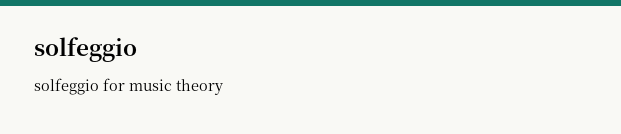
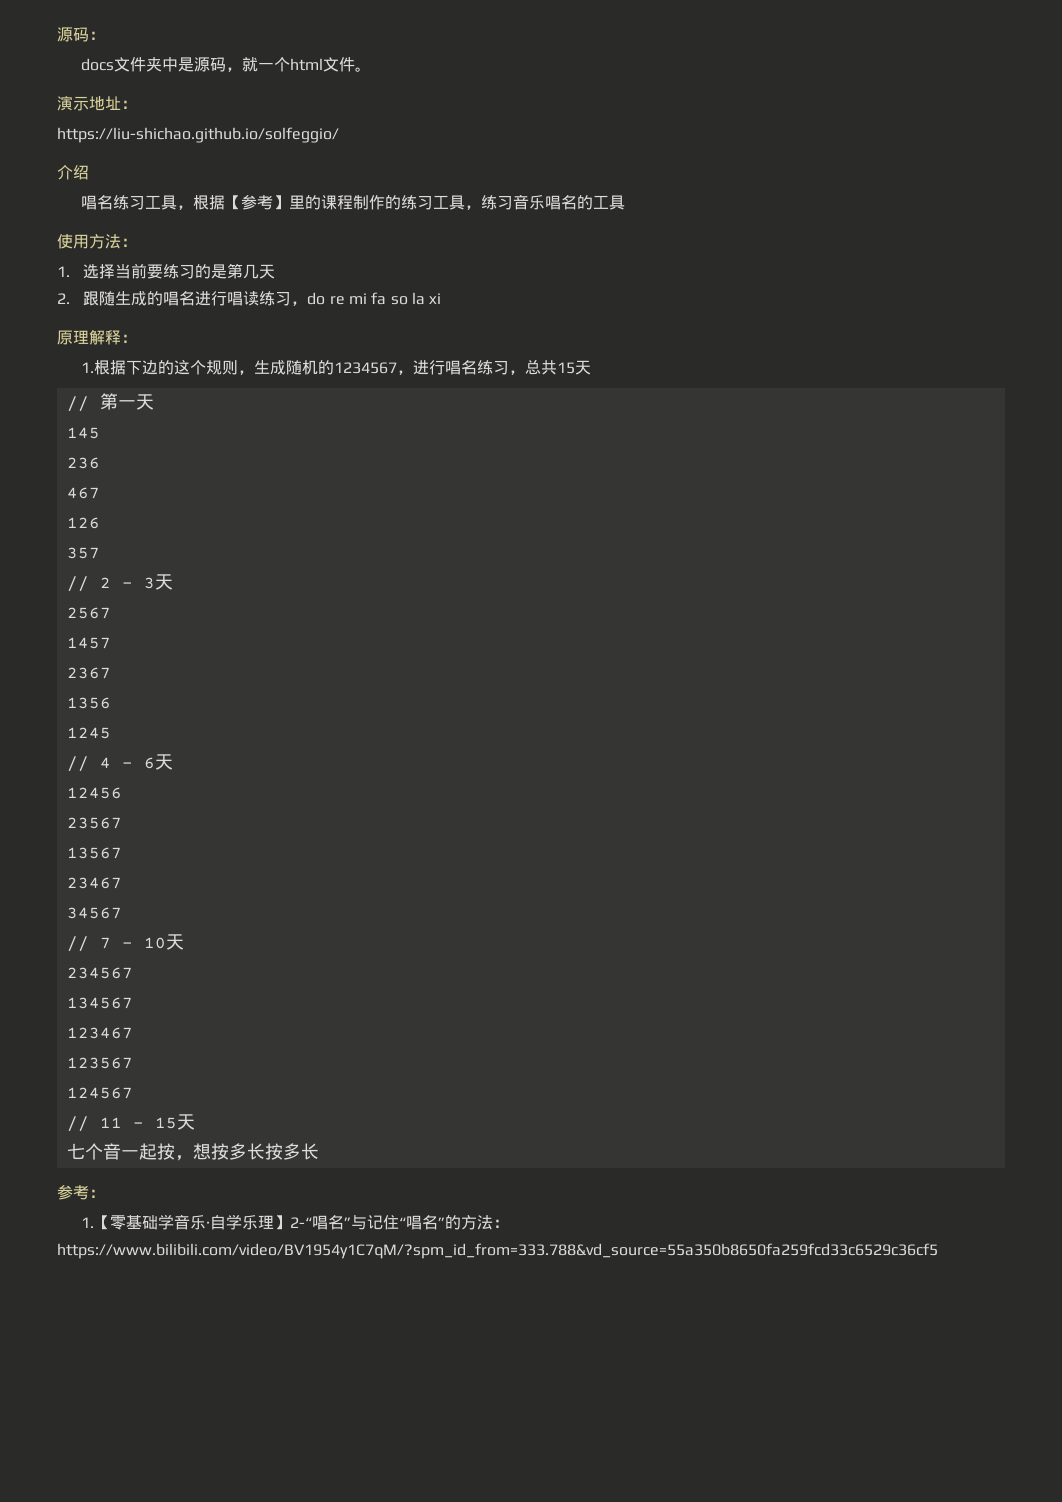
[34,37,137,62] [34,78,223,95] solfeggio // solfeggio for music theory -> [57,27,105,42] [80,57,371,72] [57,96,137,111] [57,127,339,143] [57,165,89,180] [80,194,625,210] [57,234,137,249] [57,263,276,279] [57,291,442,306] [57,330,137,345] [80,360,591,375] [66,393,154,412] [66,427,100,439] [66,457,100,469] [66,487,100,499] [66,517,100,529] [66,547,100,559] [66,574,173,592] [66,607,111,619] [66,637,111,649] [66,667,111,679] [66,697,111,709] [66,727,111,739] [66,754,173,772] [66,787,122,799] [66,817,122,829] [66,847,122,859] [66,877,122,889] [66,907,122,919] [66,934,184,952] [66,967,133,979] [66,997,133,1009] [66,1027,133,1039] [66,1057,133,1069] [66,1087,133,1099] [66,1114,195,1132] [66,1143,319,1161] [57,1185,105,1200] [80,1214,509,1230] [57,1243,938,1259] 源码： // docs文件夹中是源码，就一个html文件。 // 演示地址： // https://liu-shichao.github.io/solfeggio/ // 介绍 // 唱名练习工具，根据【参考】里的课程制作的练习工具，练习音乐唱名的工具 // 使用方法： // 1.选择当前要练习的是第几天 // 2.跟随生成的唱名进行唱读练习，do re mi fa so la xi // 原理解释： // 1.根据下边的这个规则，生成随机的1234567，进行唱名练习，总共15天 // // 第一天 // 145 // 236 // 467 // 126 // 357 // // 2 - 3天 // 2567 // 1457 // 2367 // 1356 // 1245 // // 4 - 6天 // 12456 // 23567 // 13567 // 23467 // 34567 // // 7 - 10天 // 234567 // 134567 // 123467 // 123567 // 124567 // // 11 - 15天 // 七个音一起按，想按多长按多长 // 参考： // 1.【零基础学音乐·自学乐理】2-“唱名”与记住“唱名”的方法：https://www.bilibili.com/video/BV1954y1C7qM/?spm_id_from=333.788&vd_source=55a350b8650fa259fcd33c6529c36cf5

